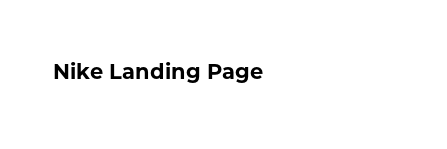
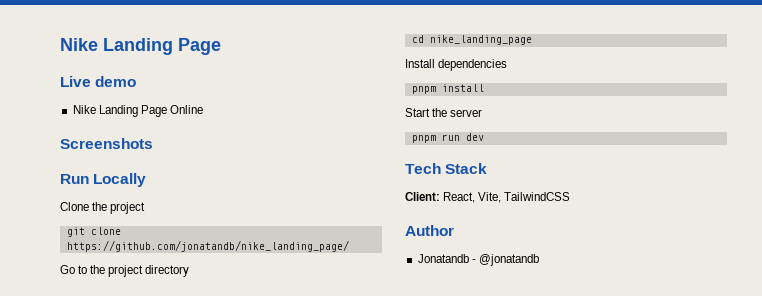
[53,62,263,83] Nike Landing Page -> [60,38,221,55] [60,76,137,87] [72,105,203,117] [60,138,153,149] [60,173,147,187] [60,202,146,214] [66,227,121,237] [66,240,349,252] [60,265,190,277] [411,35,532,45] [405,59,508,71] [411,84,484,94] [405,108,483,117] [411,133,484,143] [405,163,488,174] [405,192,571,203] [405,225,454,236] [417,254,539,266] Nike Landing Page // Live demo // Nike Landing Page Online // Screenshots // Run Locally // Clone the project // git clone https://github.com/jonatandb/nike_landing_page/ // Go to the project directory // cd nike_landing_page // Install dependencies // pnpm install // Start the server // pnpm run dev // Tech Stack // Client: React, Vite, TailwindCSS // Author // Jonatandb - @jonatandb

